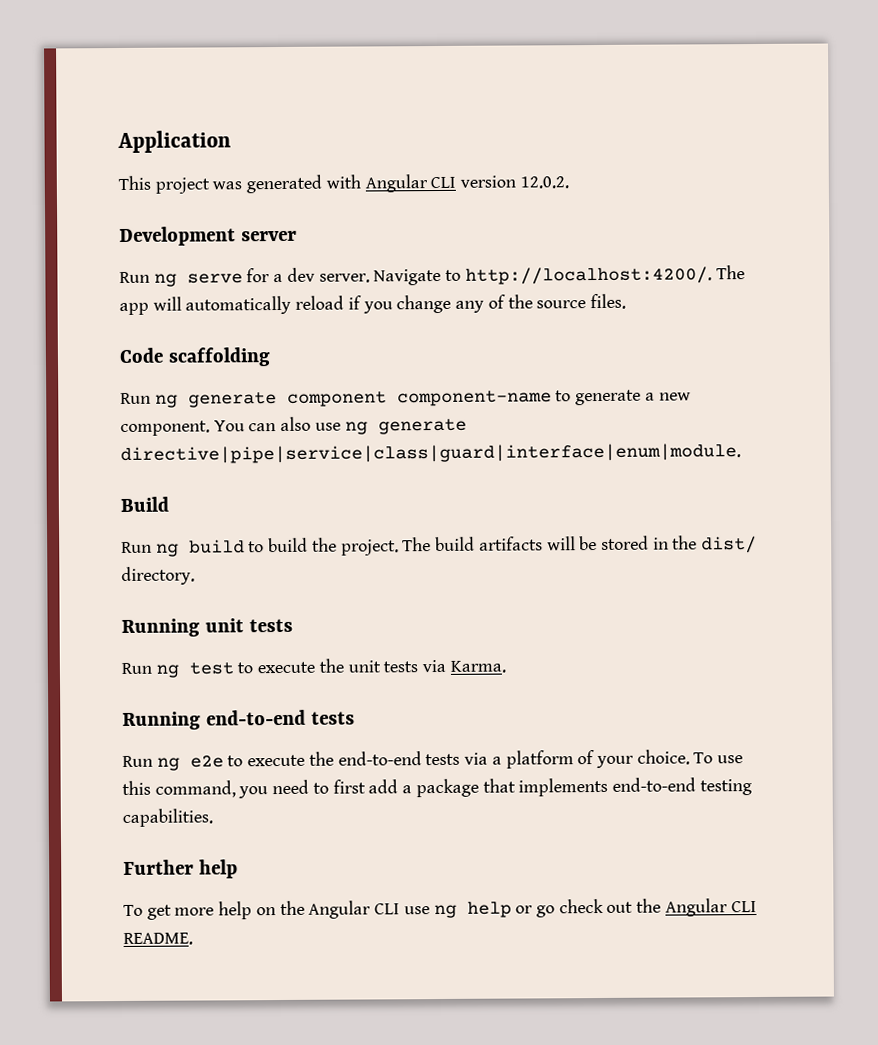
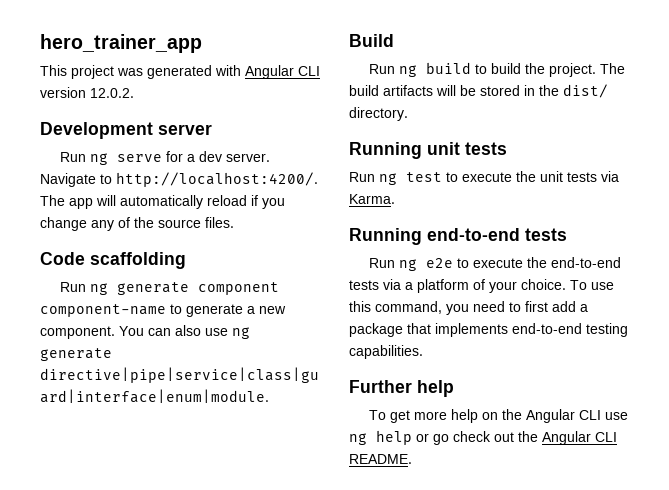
[117,130,231,154] Application -> [40,34,202,53] hero_trainer_app

